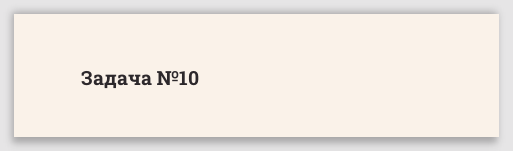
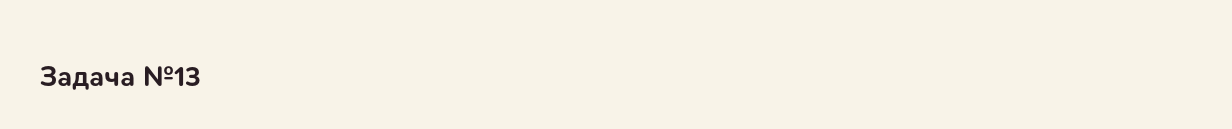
[157,70,200,86] №10 -> [143,66,201,86] №13

